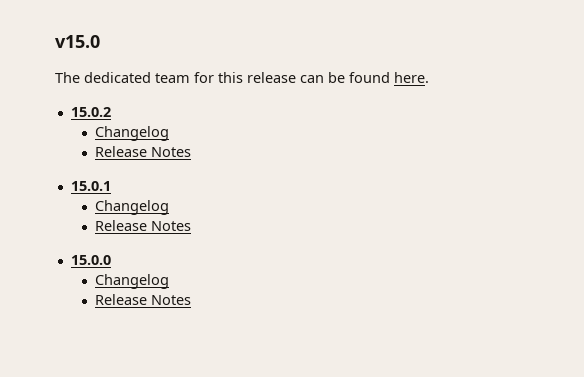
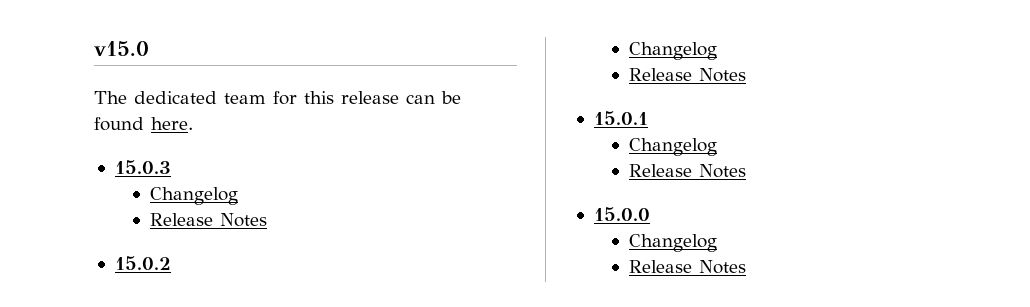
(429, 77) none -> [114,160,171,174] [150,187,239,205] [150,213,268,227] // 15.0.3 // Changelog // Release Notes

